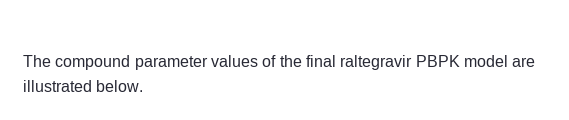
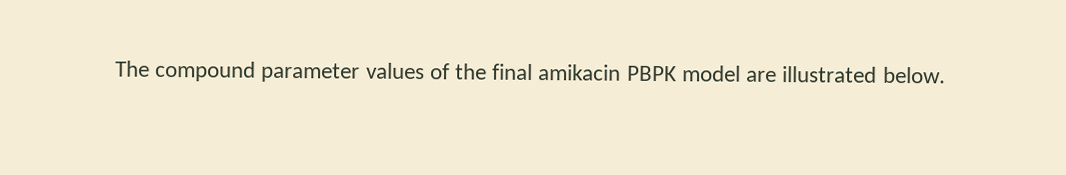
[340,55,413,70] raltegravir -> [538,64,622,81] amikacin

